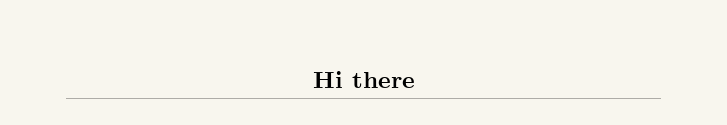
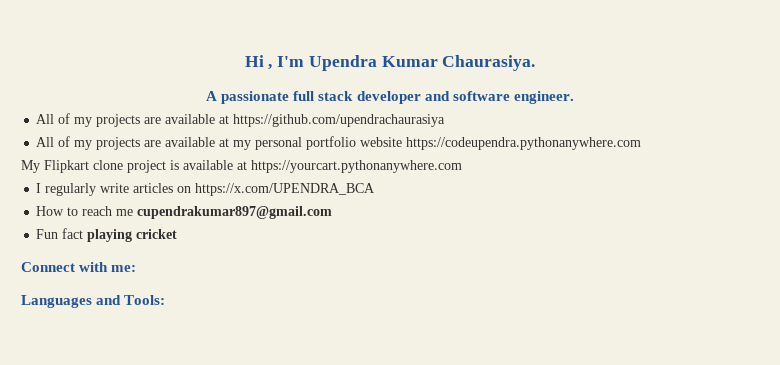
[351,72,415,88] there -> [268,55,536,71] [206,91,574,104] [36,113,446,127] [36,136,642,150] [21,160,462,173] [36,183,376,196] [36,206,333,219] [36,228,178,242] [21,262,137,272] [21,295,166,308] , I'm Upendra Kumar Chaurasiya. // A passionate full stack developer and software engineer. // All of my projects are available at https://github.com/upendrachaurasiya // All of my projects are available at my personal portfolio website https://codeupendra.pythonanywhere.com // My Flipkart clone project is available at https://yourcart.pythonanywhere.com // I regularly write articles on https://x.com/UPENDRA_BCA // How to reach me cupendrakumar897@gmail.com // Fun fact playing cricket // Connect with me: // Languages and Tools:

